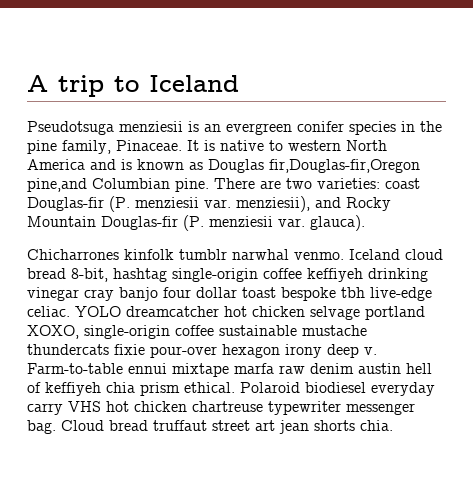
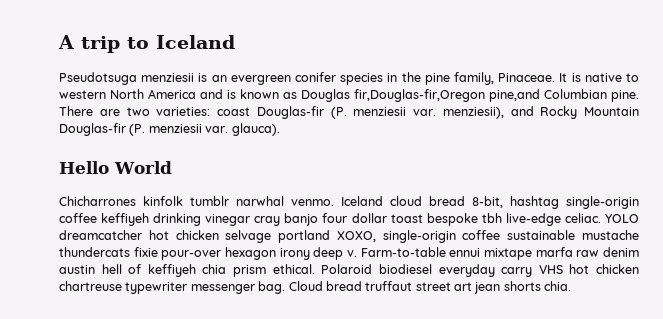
(365, 223) none -> [59,161,172,174] // Hello World

